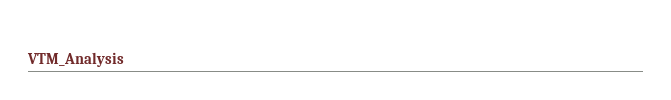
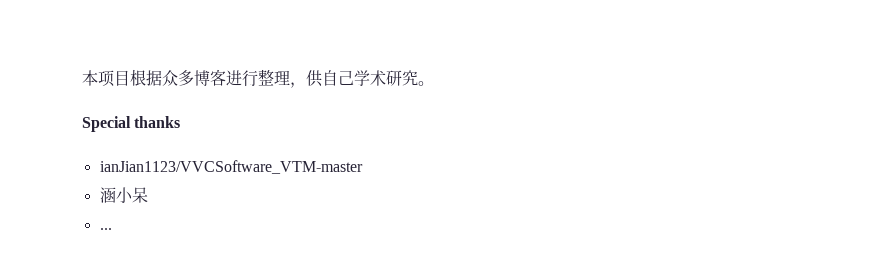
[27,52,124,67] VTM_Analysis -> [82,69,434,88] [82,116,181,132] [99,160,363,174] [99,187,148,203] [99,228,112,230] 本项目根据众多博客进行整理，供自己学术研究。 // Special thanks // ianJian1123/VVCSoftware_VTM-master // 涵小呆 // ...

